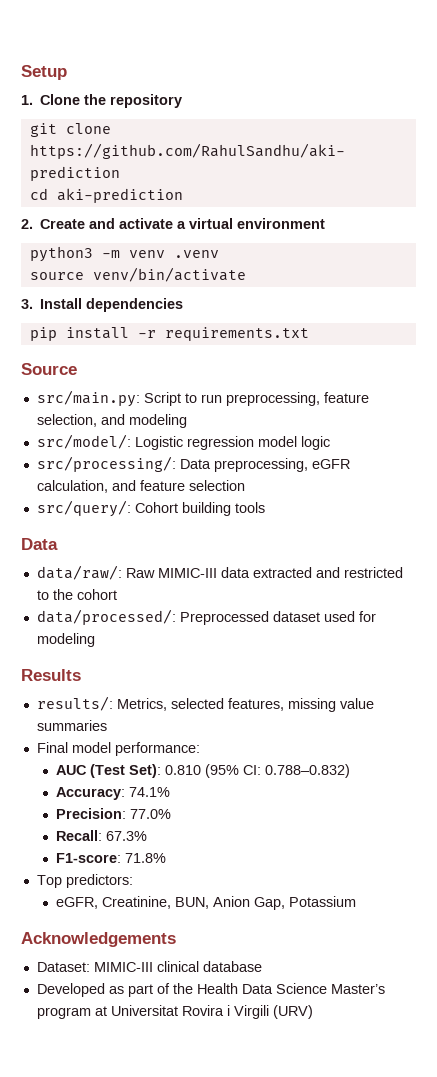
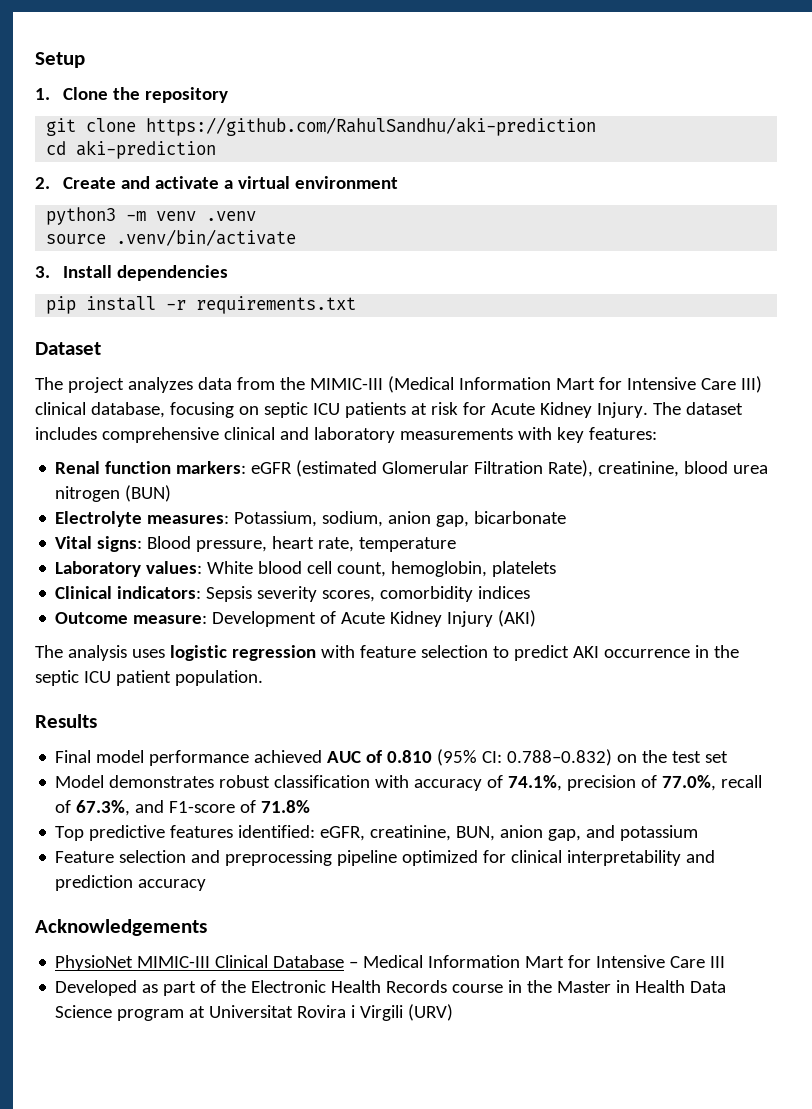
[92,267,246,282] venv/bin/activate -> [116,229,297,246] .venv/bin/activate
[21,363,77,375] [36,390,369,407] [36,414,187,428] [36,434,330,450] [36,456,350,472] [36,480,245,493] [36,500,265,517] [21,538,58,550] [36,565,403,580] [36,589,117,600] [36,609,376,625] [36,633,95,647] [21,669,81,681] [36,696,374,712] [36,720,107,731] [36,742,200,756] [55,764,350,778] [55,787,170,800] [55,808,171,819] [55,830,147,841] [55,853,166,863] [36,874,133,888] [55,896,356,910] [21,932,176,947] [36,961,262,972] Source // src/main.py: Script to run preprocessing, feature selection, and modeling // src/model/: Logistic regression model logic // src/processing/: Data preprocessing, eGFR calculation, and feature selection // src/query/: Cohort building tools // Data // data/raw/: Raw MIMIC-III data extracted and restricted to the cohort // data/processed/: Preprocessed dataset used for modeling // Results // results/: Metrics, selected features, missing value summaries // Final model performance: // AUC (Test Set): 0.810 (95% CI: 0.788–0.832) // Accuracy: 74.1% // Precision: 77.0% // Recall: 67.3% // F1-score: 71.8% // Top predictors: // eGFR, Creatinine, BUN, Anion Gap, Potassium // Acknowledgements // Dataset: MIMIC-III clinical database -> [35,342,101,355] [35,376,762,393] [35,402,743,418] [35,427,657,443] [55,460,769,477] [55,485,172,502] [55,511,567,527] [55,536,457,552] [55,561,557,577] [55,586,531,602] [55,610,537,627] [35,645,739,661] [35,670,263,686] [35,714,97,728] [55,749,729,766] [55,775,763,791] [55,800,311,816] [55,825,699,841] [55,850,716,866] [55,875,207,891] [35,919,207,936] [55,955,726,971] Dataset // The project analyzes data from the MIMIC-III (Medical Information Mart for Intensive Care III) clinical database, focusing on septic ICU patients at risk for Acute Kidney Injury. The dataset includes comprehensive clinical and laboratory measurements with key features: // Renal function markers: eGFR (estimated Glomerular Filtration Rate), creatinine, blood urea nitrogen (BUN) // Electrolyte measures: Potassium, sodium, anion gap, bicarbonate // Vital signs: Blood pressure, heart rate, temperature // Laboratory values: White blood cell count, hemoglobin, platelets // Clinical indicators: Sepsis severity scores, comorbidity indices // Outcome measure: Development of Acute Kidney Injury (AKI) // The analysis uses logistic regression with feature selection to predict AKI occurrence in the septic ICU patient population. // Results // Final model performance achieved AUC of 0.810 (95% CI: 0.788–0.832) on the test set // Model demonstrates robust classification with accuracy of 74.1%, precision of 77.0%, recall of 67.3%, and F1-score of 71.8% // Top predictive features identified: eGFR, creatinine, BUN, anion gap, and potassium // Feature selection and preprocessing pipeline optimized for clinical interpretability and prediction accuracy // Acknowledgements // PhysioNet MIMIC-III Clinical Database – Medical Information Mart for Intensive Care III
(193, 988) none -> [251,980,631,993] Electronic Health Records course in the Master in
[330,984,385,994] Master’s -> (113, 1011) none

